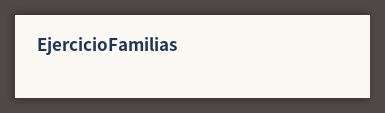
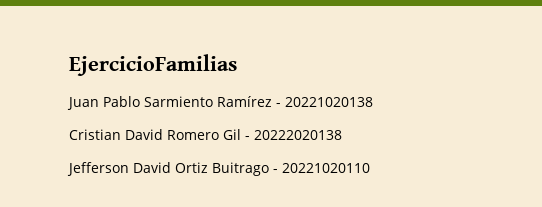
(177, 46) none -> [67,96,373,110] [69,129,342,140] [67,162,370,176] // Juan Pablo Sarmiento Ramírez - 20221020138 // Cristian David Romero Gil - 20222020138 // Jefferson David Ortiz Buitrago - 20221020110

